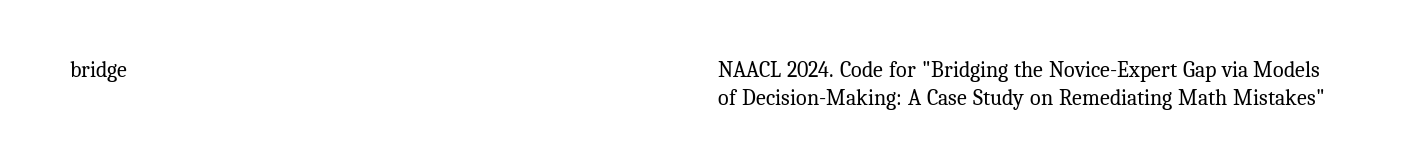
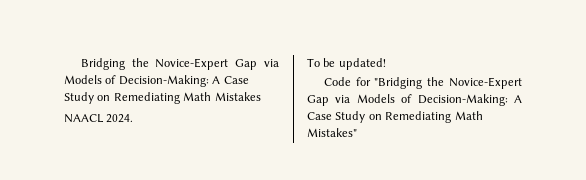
[70,61,127,82] bridge -> [80,58,279,70] [64,75,249,87] [64,92,261,104] Bridging the Novice-Expert Gap via Models of Decision-Making: A Case Study on Remediating Math Mistakes
(834, 69) none -> [307,58,386,70] // To be updated! //

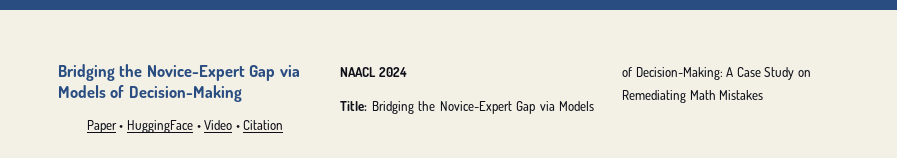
[80,58,279,70] [64,75,117,84] Bridging the Novice-Expert Gap via Models of -> [58,64,300,81] [58,85,242,102] [86,120,284,133] [340,67,407,77] [340,101,594,114] [622,67,632,77] Bridging the Novice-Expert Gap via Models of Decision-Making // Paper • HuggingFace • Video • Citation // NAACL 2024 // Title: Bridging the Novice-Expert Gap via Models of
[64,114,134,123] [307,58,386,70] [323,77,522,89] [307,94,522,106] [307,111,483,123] [307,128,357,137] // NAACL 2024. // To be updated! // Code for "Bridging the Novice-Expert Gap via Models of Decision-Making: A Case Study on Remediating Math Mistakes" -> (764, 95) none

